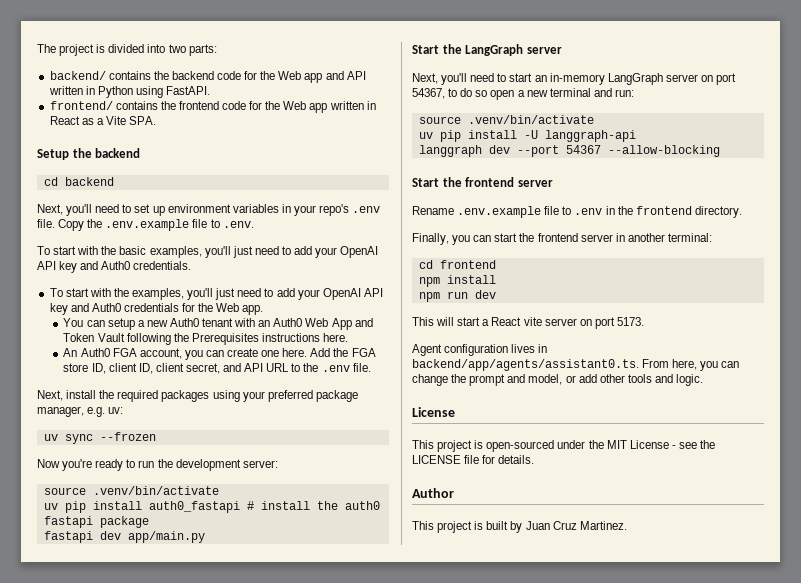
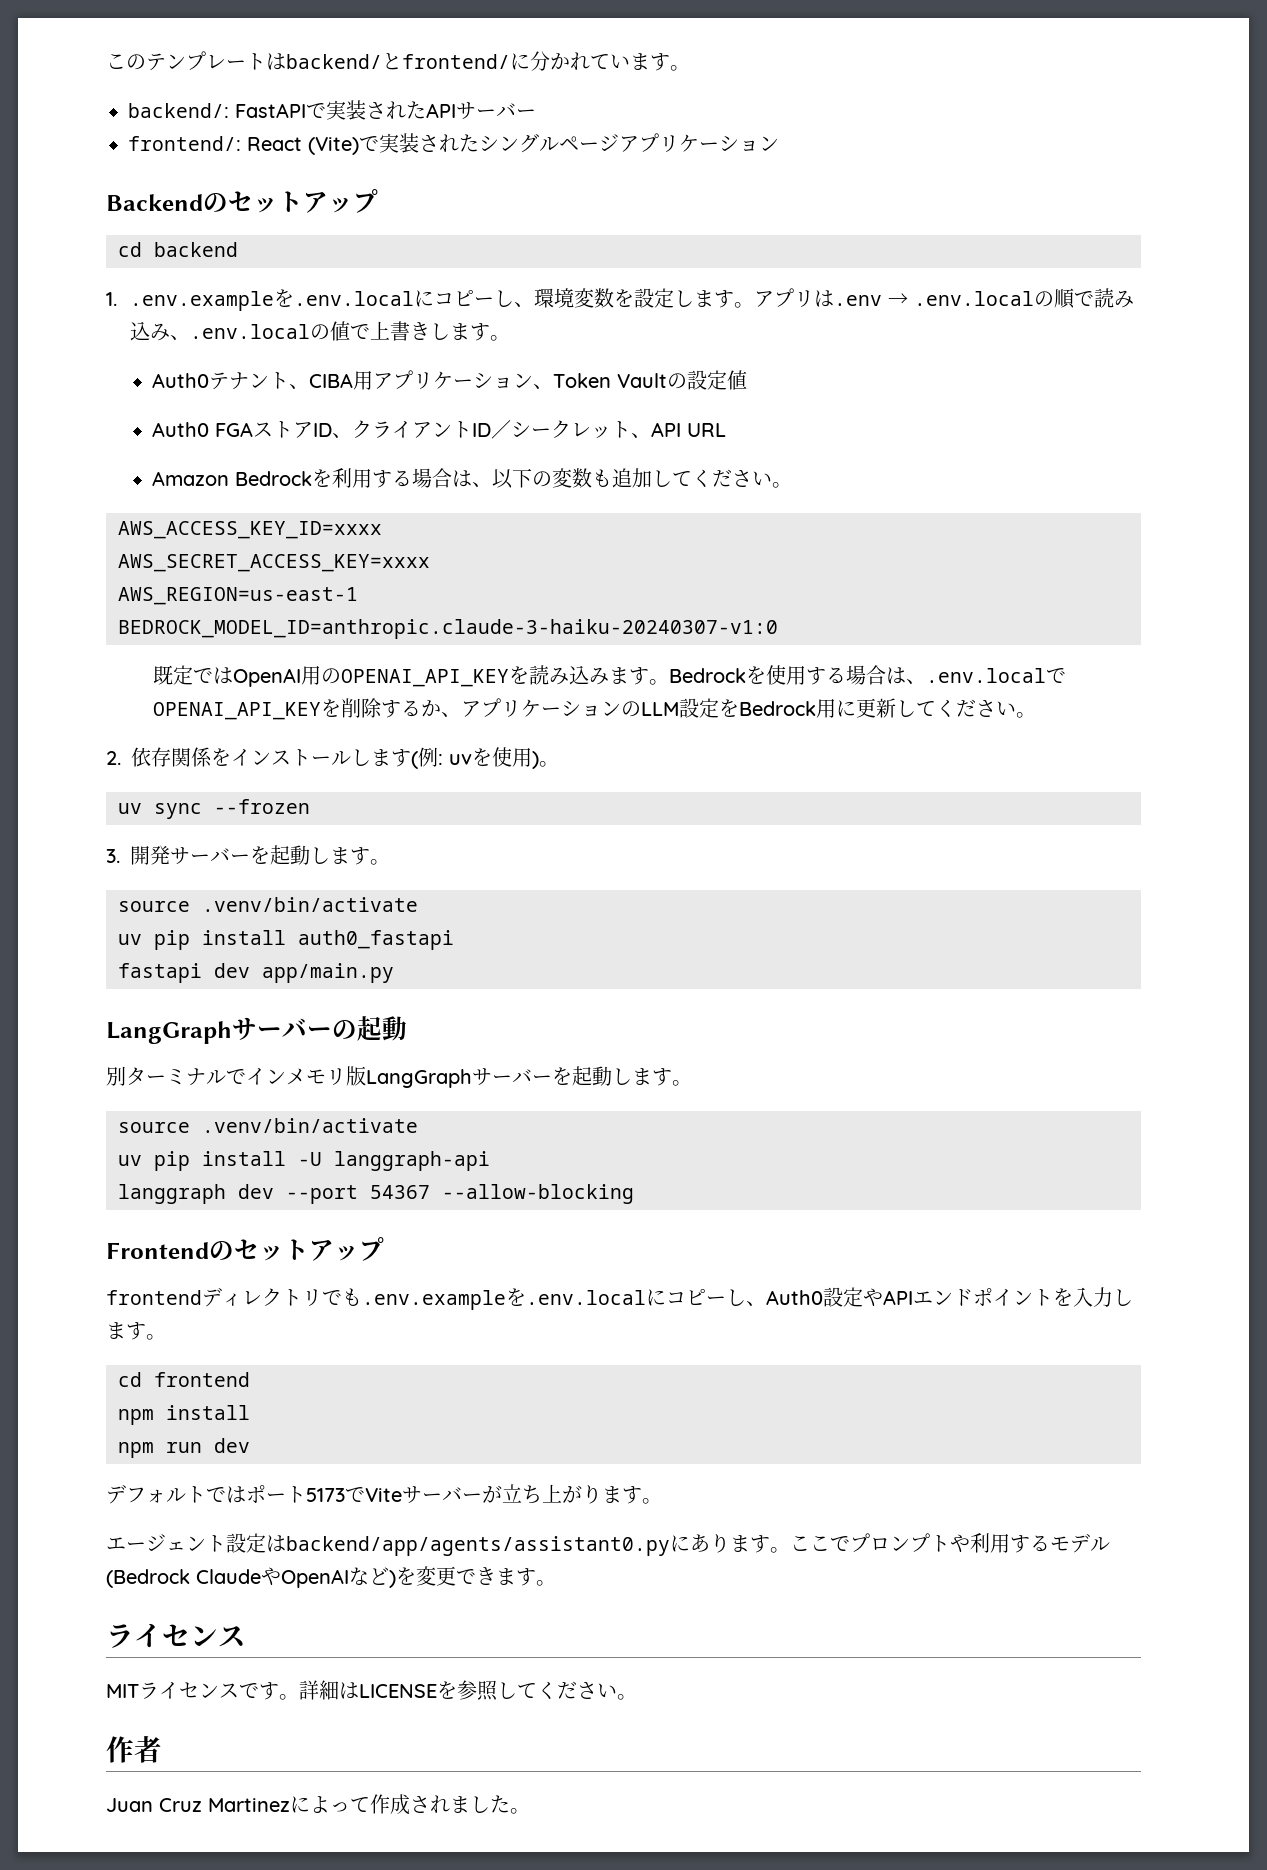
[37,44,217,56] [49,71,366,83] [48,86,211,98] [49,101,376,113] [49,116,157,125] [37,148,141,160] [43,177,114,186] [37,204,381,216] [37,219,254,231] [37,246,379,258] [37,261,192,273] [49,288,383,300] [49,303,264,315] [63,318,373,330] [63,333,349,345] [63,348,376,360] [63,363,371,374] [37,390,358,402] [37,406,124,417] [43,432,156,444] [37,459,278,471] The project is divided into two parts: // backend/ contains the backend code for the Web app and API written in Python using FastAPI. // frontend/ contains the frontend code for the Web app written in React as a Vite SPA. // Setup the backend // cd backend // Next, you'll need to set up environment variables in your repo's .env file. Copy the .env.example file to .env. // To start with the basic examples, you'll just need to add your OpenAI API key and Auth0 credentials. // To start with the examples, you'll just need to add your OpenAI API key and Auth0 credentials for the Web app. // You can setup a new Auth0 tenant with an Auth0 Web App and Token Vault following the Prerequisites instructions here. // An Auth0 FGA account, you can create one here. Add the FGA store ID, client ID, client secret, and API URL to the .env file. // Next, install the required packages using your preferred package manager, e.g. uv: // uv sync --frozen // Now you're ready to run the development server: -> [106,51,690,71] [128,100,536,120] [128,133,779,155] [106,189,378,213] [118,242,238,257] [106,288,1134,311] [129,321,510,341] [151,370,747,390] [151,420,726,439] [151,468,792,489] [118,521,382,539] [118,554,430,572] [118,587,358,605] [118,619,778,639] [153,665,1067,687] [153,698,1037,720] [106,747,559,769] [118,799,310,819] [106,845,390,865] このテンプレートはbackend/とfrontend/に分かれています。 // backend/: FastAPIで実装されたAPIサーバー // frontend/: React (Vite)で実装されたシングルページアプリケーション // Backendのセットアップ // cd backend // 1. .env.exampleを.env.localにコピーし、環境変数を設定します。アプリは.env → .env.localの順で読み込み、.env.localの値で上書きします。 // Auth0テナント、CIBA用アプリケーション、Token Vaultの設定値 // Auth0 FGAストアID、クライアントID／シークレット、API URL // Amazon Bedrockを利用する場合は、以下の変数も追加してください。 // AWS_ACCESS_KEY_ID=xxxx // AWS_SECRET_ACCESS_KEY=xxxx // AWS_REGION=us-east-1 // BEDROCK_MODEL_ID=anthropic.claude-3-haiku-20240307-v1:0 // 既定ではOpenAI用のOPENAI_API_KEYを読み込みます。Bedrockを使用する場合は、.env.localでOPENAI_API_KEYを削除するか、アプリケーションのLLM設定をBedrock用に更新してください。 // 2.依存関係をインストールします(例: uvを使用)。 // uv sync --frozen // 3.開発サーバーを起動します。
[246,501,380,510] [43,516,149,528] [43,531,205,543] [412,44,562,56] [412,73,737,85] [412,88,634,100] # install the auth0 fastapi package // fastapi dev app/main.py // Start the LangGraph server // Next, you'll need to start an in-memory LangGraph server on port 54367, to do so open a new terminal and run: -> [118,963,394,983] [106,1016,407,1044] [106,1066,692,1088] // fastapi dev app/main.py // LangGraphサーバーの起動 // 別ターミナルでインメモリ版LangGraphサーバーを起動します。
[412,177,553,187] [412,206,742,218] [412,233,712,245] Start the frontend server // Rename .env.example file to .env in the frontend directory. // Finally, you can start the frontend server in another terminal: -> [106,1237,384,1261] [106,1287,1133,1310] [106,1322,166,1340] Frontendのセットアップ // frontendディレクトリでも.env.exampleを.env.localにコピーし、Auth0設定やAPIエンドポイントを入力します。
[412,317,644,329] [412,344,548,356] [412,359,740,371] [412,374,704,386] [412,407,455,417] [412,440,716,452] [412,455,535,464] [412,488,454,498] [412,521,627,533] This will start a React vite server on port 5173. // Agent configuration lives in backend/app/agents/assistant0.ts. From here, you can change the prompt and model, or add other tools and logic. // License // This project is open-sourced under the MIT License - see the LICENSE file for details. // Author // This project is built by Juan Cruz Martinez. -> [106,1484,662,1504] [106,1533,1110,1556] [106,1566,556,1588] [106,1623,246,1648] [106,1680,637,1701] [106,1736,162,1763] [106,1794,530,1815] デフォルトではポート5173でViteサーバーが立ち上がります。 // エージェント設定はbackend/app/agents/assistant0.pyにあります。ここでプロンプトや利用するモデル(Bedrock ClaudeやOpenAIなど)を変更できます。 // ライセンス // MITライセンスです。詳細はLICENSEを参照してください。 // 作者 // Juan Cruz Martinezによって作成されました。

